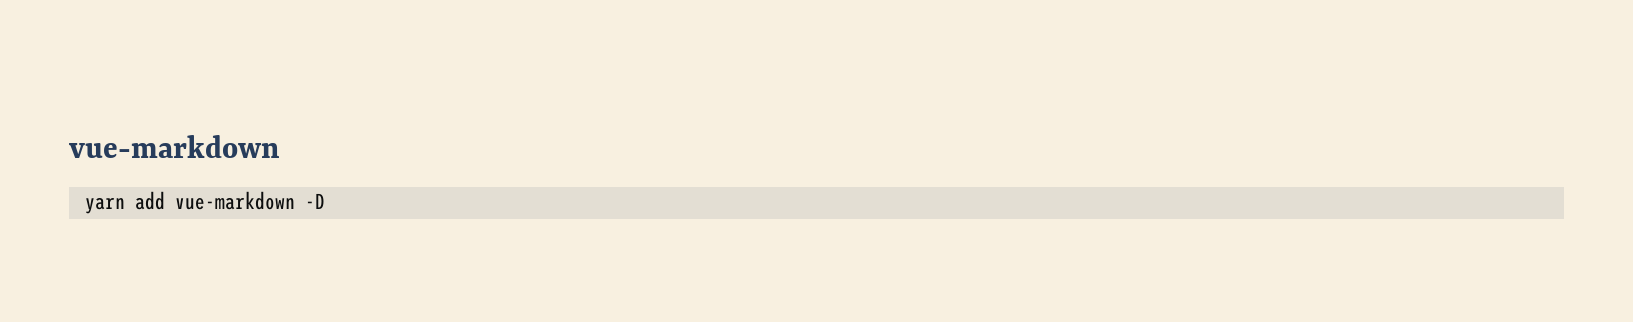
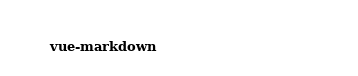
[69,135,280,158] [84,191,325,214] vue-markdown // yarn add vue-markdown -D -> [49,41,157,51] vue-markdown

